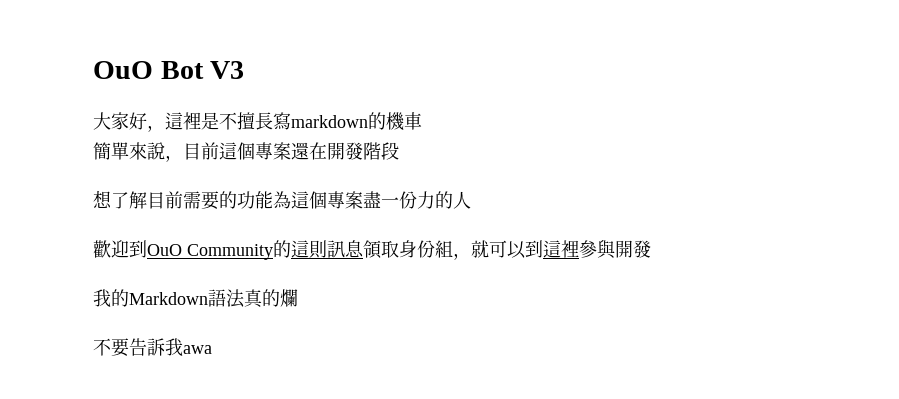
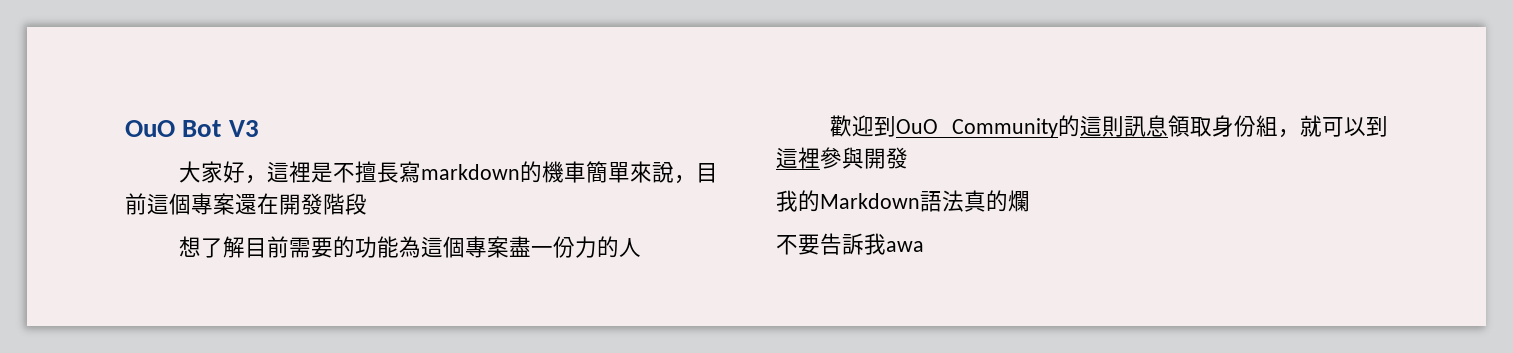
(422, 121) // -> (586, 172) none

